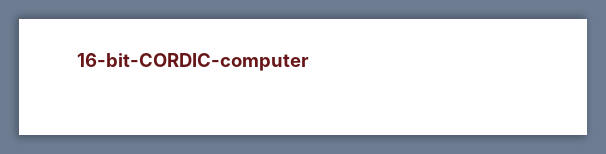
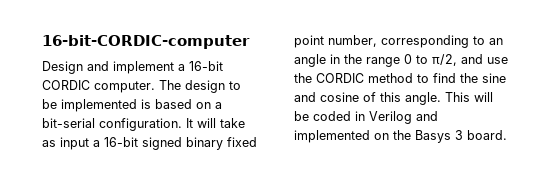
(309, 62) none -> [42,61,223,74] [42,80,241,93] [42,99,222,112] [42,118,245,131] [42,137,257,150] [294,35,503,48] [294,54,508,67] [294,73,506,83] [294,92,493,105] [294,111,438,124] [294,130,507,143] // Design and implement a 16-bit CORDIC computer. The design to be implemented is based on a bit-serial configuration. It will take as input a 16-bit signed binary fixed point number, corresponding to an angle in the range 0 to π/2, and use the CORDIC method to find the sine and cosine of this angle. This will be coded in Verilog and implemented on the Basys 3 board.

